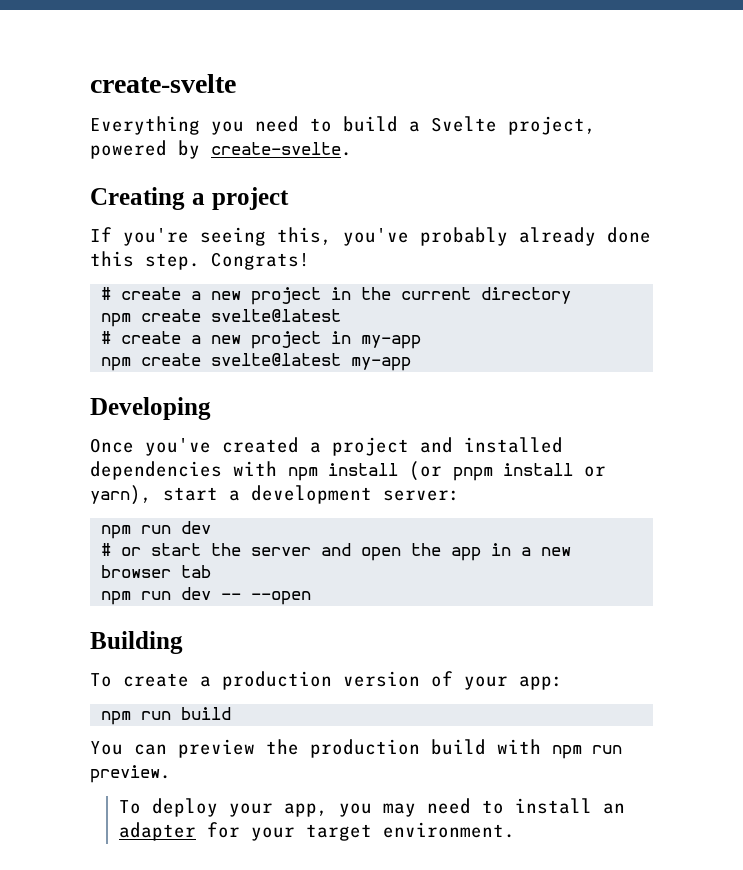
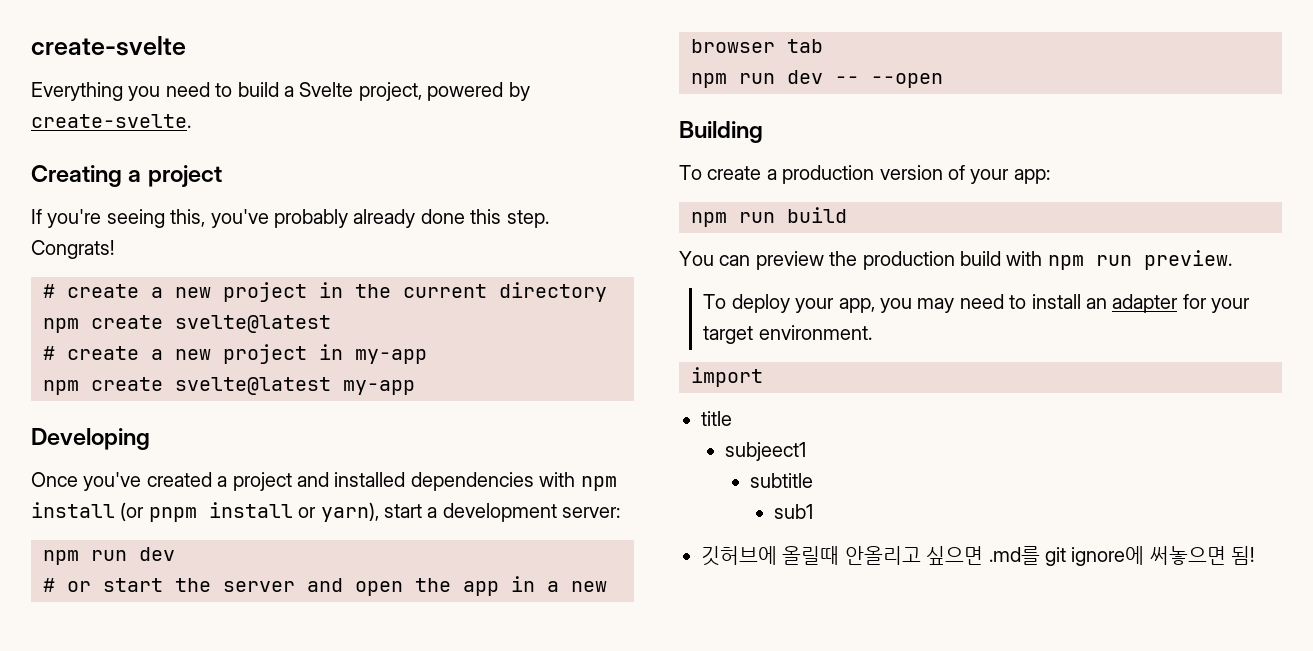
(515, 830) none -> [691,367,763,387] [701,411,732,426] [725,442,807,461] [749,473,813,488] [774,504,814,519] [701,546,1255,566] // import // title // subjeect1 // subtitle // sub1 // 깃허브에 올릴때 안올리고 싶으면 .md를 git ignore에 써놓으면 됨!

